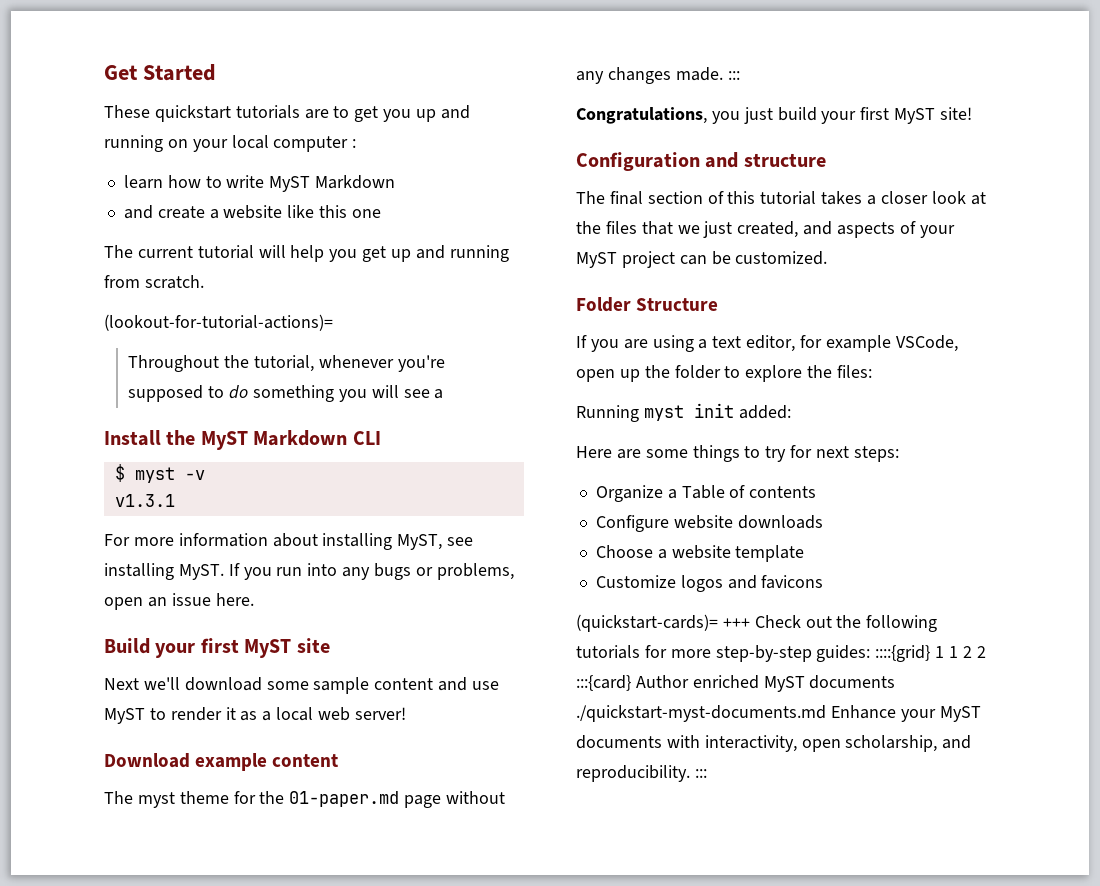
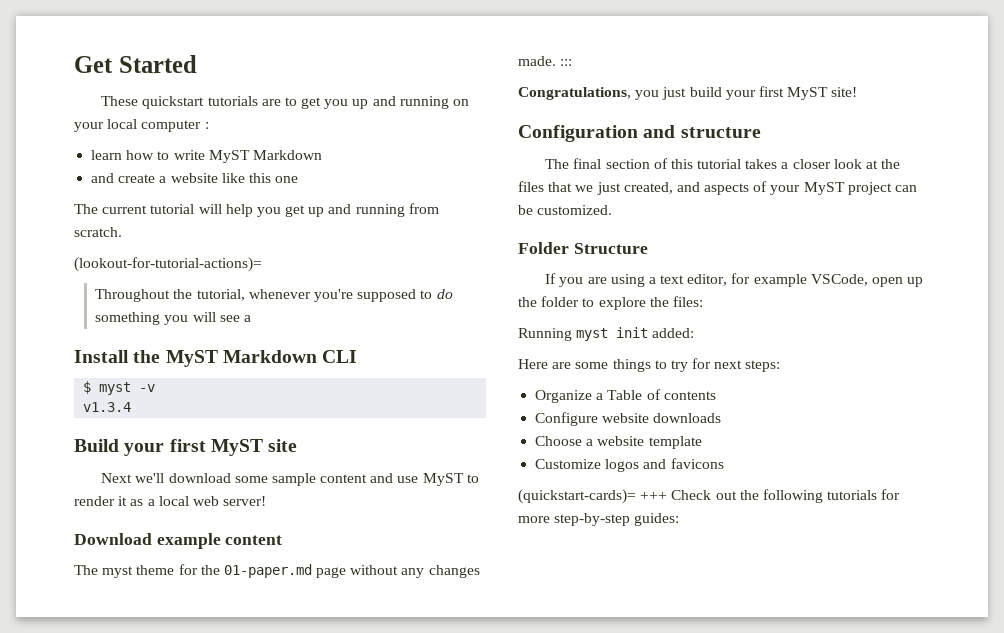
[114,494,175,507] [104,533,474,550] [104,563,514,580] [104,593,254,610] v1.3.1 // For more information about installing MyST, see installing MyST. If you run into any bugs or problems, open an issue here. -> [83,402,132,412] v1.3.4
[875,645,986,662] [576,675,896,692] [576,705,981,722] [576,735,972,752] [576,765,707,782] ::::{grid} 1 1 2 2 :::{card} Author enriched MyST documents ./quickstart-myst-documents.md Enhance your MyST documents with interactivity, open scholarship, and reproducibility. ::: -> (680, 519) none

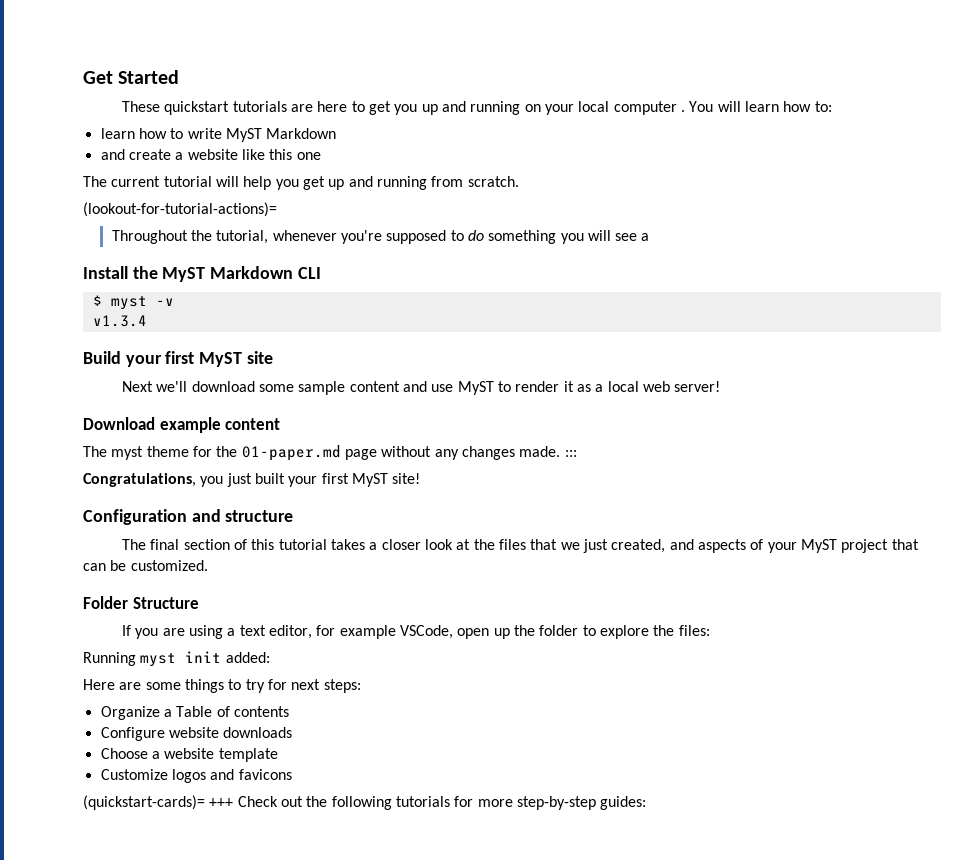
(281, 102) none -> [317,101,348,112] here
[204,122,209,129] : -> [680,101,832,112] . You will learn how to:
[689,87,722,97] build -> [254,473,285,484] built
(892, 188) none -> [891,539,919,550] that

